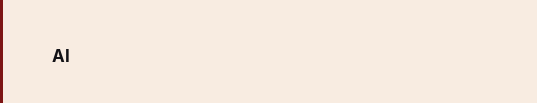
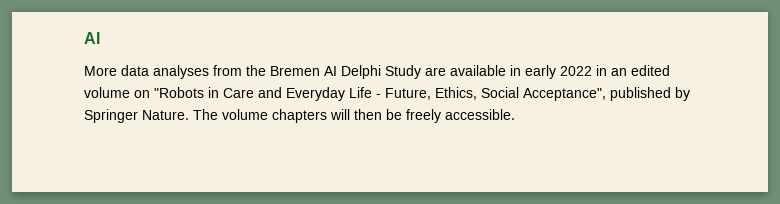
[52,49,70,62] AI -> [84,32,100,44] [84,65,670,79] [84,87,690,101] [84,109,515,123] AI // More data analyses from the Bremen AI Delphi Study are available in early 2022 in an edited volume on "Robots in Care and Everyday Life - Future, Ethics, Social Acceptance", published by Springer Nature. The volume chapters will then be freely accessible.

